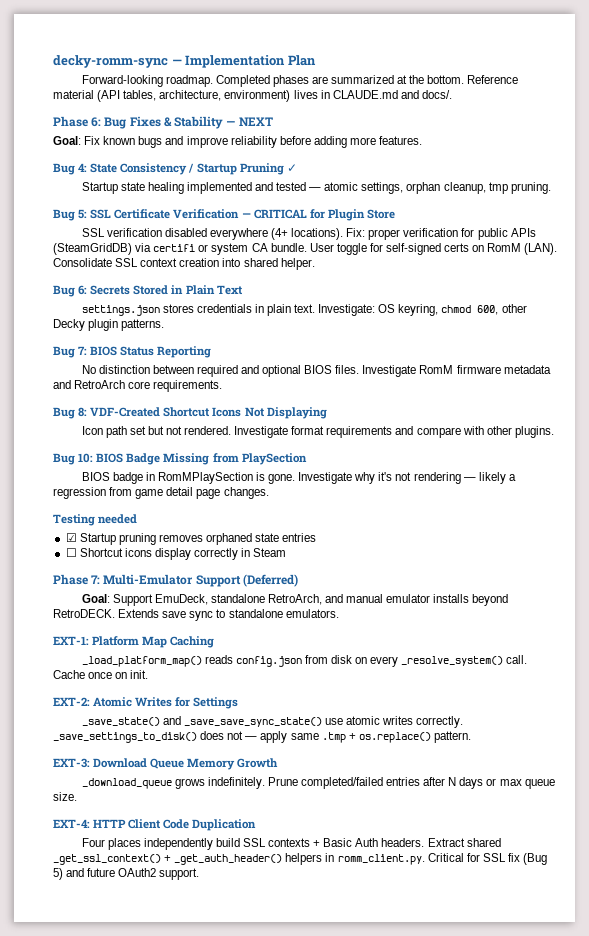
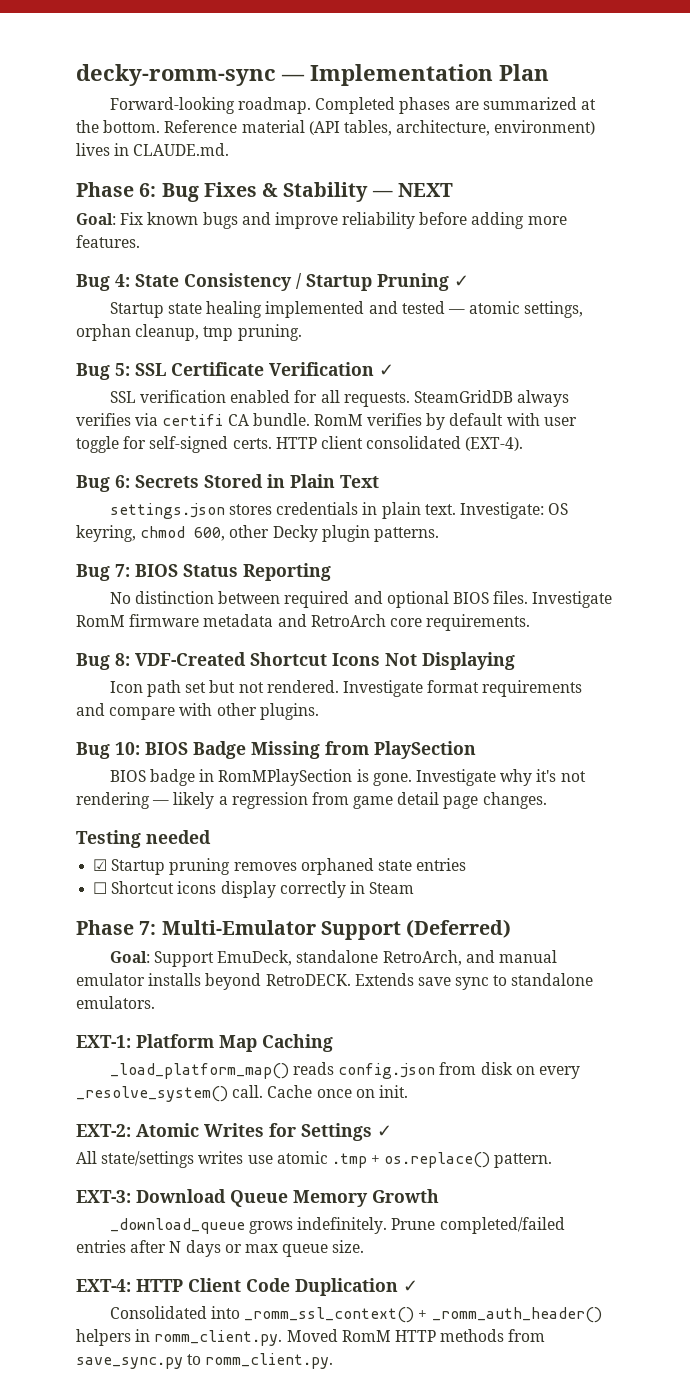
[332,90,452,99] CLAUDE.md and docs/. -> [133,143,230,156] CLAUDE.md.
[241,209,395,221] [81,228,536,240] [53,243,558,255] [53,258,315,270] — CRITICAL for Plugin Store // SSL verification disabled everywhere (4+ locations). Fix: proper verification for public APIs (SteamGridDB) via certifi or system CA bundle. User toggle for self-signed certs on RomM (LAN). Consolidate SSL context creation into shared helper. -> [379,364,394,376] [109,390,570,407] [76,413,577,430] [76,436,524,453] ✓ // SSL verification enabled for all requests. SteamGridDB always verifies via certifi CA bundle. RomM verifies by default with user toggle for self-signed certs. HTTP client consolidated (EXT-4).
[81,716,464,728] [53,731,319,743] // _save_state() and _save_save_sync_state() use atomic writes correctly. _save_settings_to_disk() does not — apply same -> [377,1125,392,1137] [76,1151,328,1168] ✓ // All state/settings writes use atomic
[81,838,501,850] [53,853,548,865] [53,868,200,880] // Four places independently build SSL contexts + Basic Auth headers. Extract shared _get_ssl_context() + _get_auth_header() helpers in romm_client.py. Critical for SSL fix (Bug 5) and future OAuth2 support. -> [403,1280,418,1292] [109,1306,602,1323] [76,1329,546,1346] [76,1353,334,1369] ✓ // Consolidated into _romm_ssl_context() + _romm_auth_header() helpers in romm_client.py. Moved RomM HTTP methods from save_sync.py to romm_client.py.

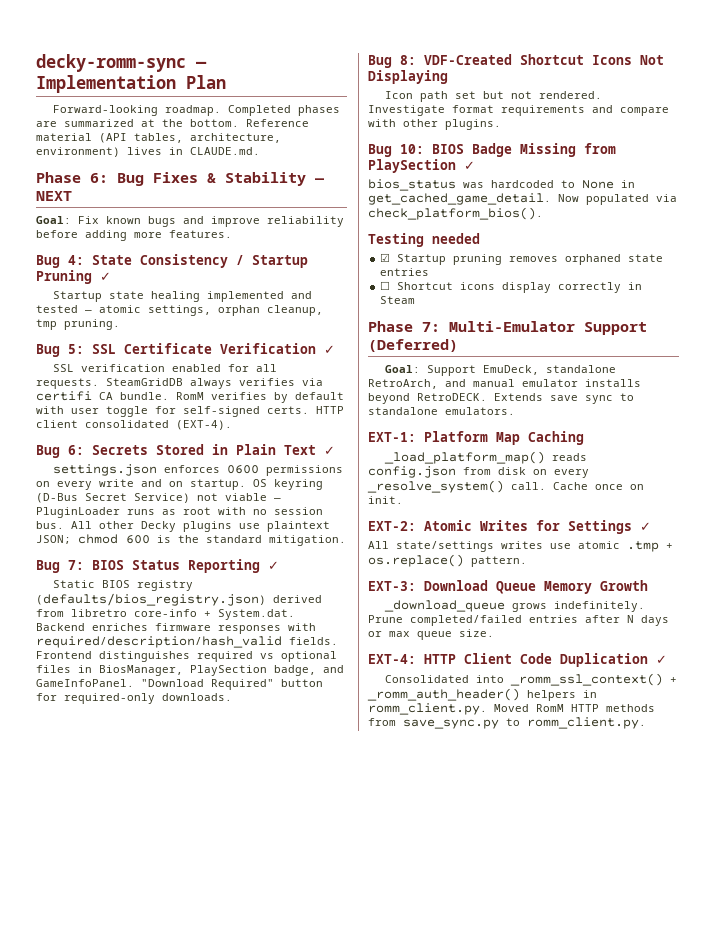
(379, 481) none -> [324,446,335,455] ✓
[229,502,569,519] [76,525,439,542] stores credentials in plain text. Investigate: OS keyring, chmod 600, other Decky plugin patterns. -> [164,465,344,476] [36,479,323,490] [36,493,281,503] [36,507,323,518] [36,521,330,532] [36,534,346,546] enforces 0600 permissions on every write and on startup. OS keyring (D-Bus Secret Service) not viable — PluginLoader runs as root with no session bus. All other Decky plugins use plaintext JSON; chmod 600 is the standard mitigation.
[109,591,613,608] [76,614,531,631] // No distinction between required and optional BIOS files. Investigate RomM firmware metadata and RetroArch core requirements. -> [268,561,279,570] [53,580,194,591] [36,593,322,606] [36,609,295,620] [36,623,316,634] [36,636,338,648] [36,651,337,662] [36,665,344,676] [36,679,323,690] [36,693,232,704] ✓ // Static BIOS registry (defaults/bios_registry.json) derived from libretro core-info + System.dat. Backend enriches firmware responses with required/description/hash_valid fields. Frontend distinguishes required vs optional files in BiosManager, PlaySection badge, and GameInfoPanel. "Download Required" button for required-only downloads.
[109,769,586,786] [76,792,547,809] // BIOS badge in RomMPlaySection is gone. Investigate why it's not rendering — likely a regression from game detail page changes. -> [464,161,475,170] [368,179,635,191] [368,193,677,205] [368,207,543,220] ✓ // bios_status was hardcoded to None in get_cached_game_detail. Now populated via check_platform_bios().

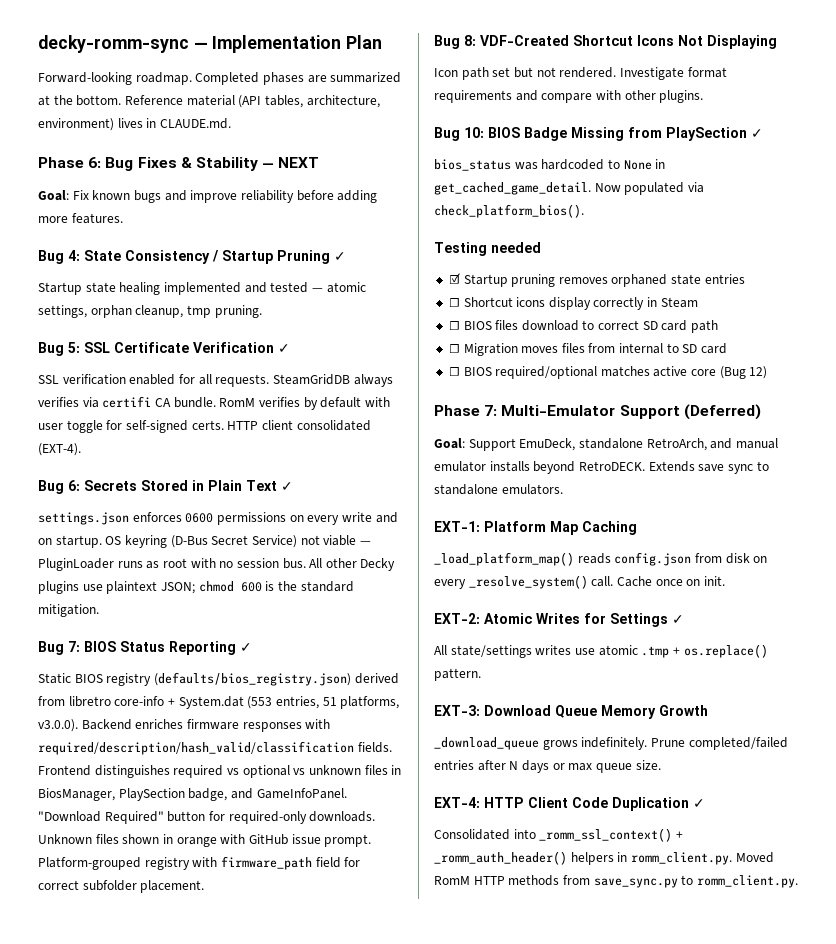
[218,609,295,620] System.dat. -> [178,696,400,709] [38,719,78,732] System.dat (553 entries, 51 platforms, v3.0.0).
[36,636,282,648] required/description/hash_valid -> [38,741,354,755] required/description/hash_valid/classification
(337, 656) none -> [293,765,361,775] vs unknown
(232, 697) none -> [38,834,372,847] [38,856,361,870] [38,880,205,893] Unknown files shown in orange with GitHub issue prompt. Platform-grouped registry with firmware_path field for correct subfolder placement.
(416, 300) none -> [448,320,719,333] [448,343,728,356] [448,366,768,379] // ☐ BIOS files download to correct SD card path // ☐ Migration moves files from internal to SD card // ☐ BIOS required/optional matches active core (Bug 12)

